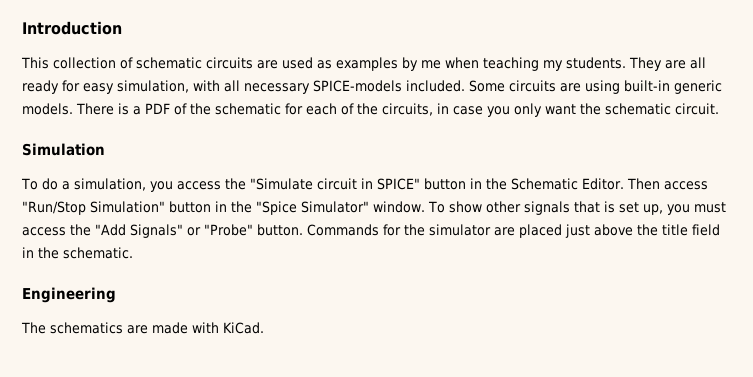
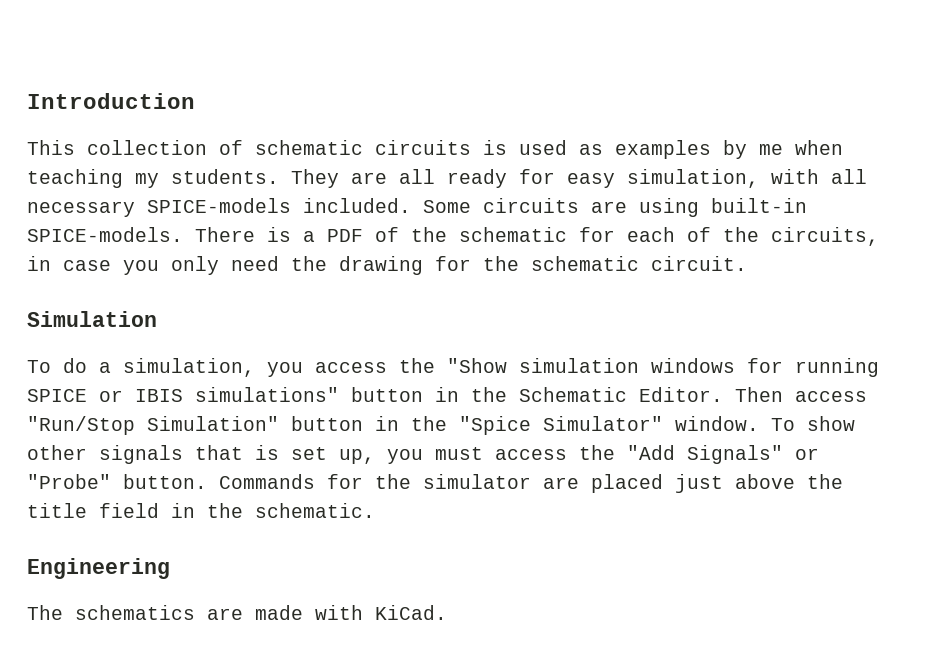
[257,60,278,69] are -> [483,140,507,155] is
[674,80,722,94] [22,103,73,115] generic models. -> [27,227,183,242] SPICE-models.
[545,104,576,115] want -> [231,256,471,275] need the drawing for
[249,178,420,190] "Simulate circuit in SPICE" -> [447,358,879,377] [27,387,339,402] "Show simulation windows for running SPICE or IBIS simulations"

